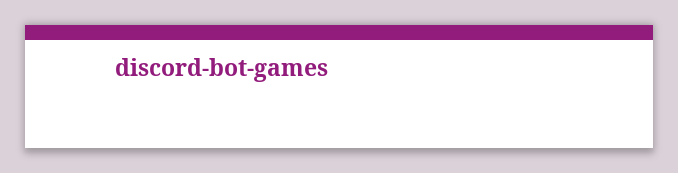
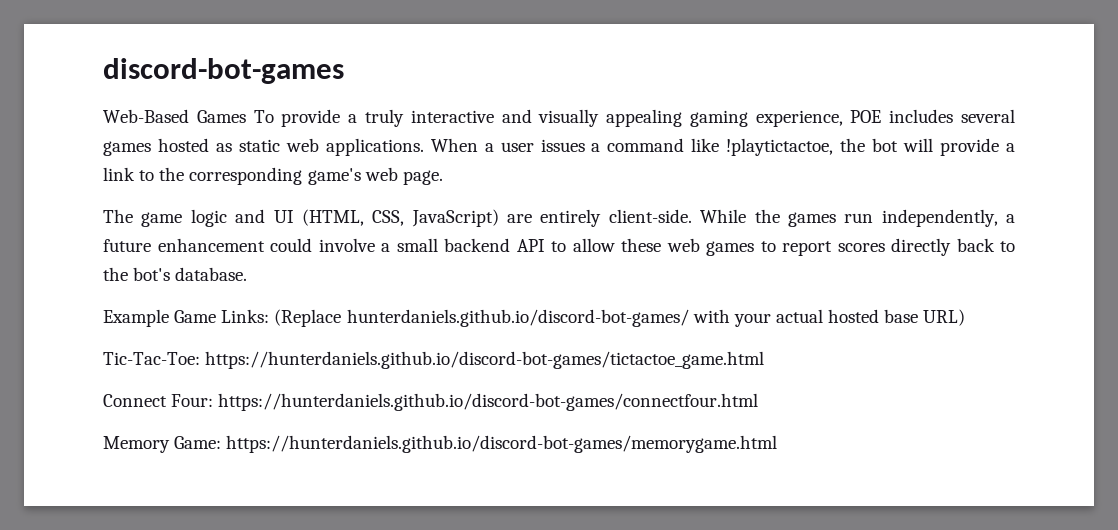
(328, 70) none -> [103,109,1016,127] [103,138,1016,156] [103,167,443,185] [103,209,1015,227] [103,238,1015,256] [103,267,248,281] [103,309,966,327] [103,351,765,369] [103,393,759,411] [103,435,778,453] // Web-Based Games To provide a truly interactive and visually appealing gaming experience, POE includes several games hosted as static web applications. When a user issues a command like !playtictactoe, the bot will provide a link to the corresponding game's web page. // The game logic and UI (HTML, CSS, JavaScript) are entirely client-side. While the games run independently, a future enhancement could involve a small backend API to allow these web games to report scores directly back to the bot's database. // Example Game Links: (Replace hunterdaniels.github.io/discord-bot-games/ with your actual hosted base URL) // Tic-Tac-Toe: https://hunterdaniels.github.io/discord-bot-games/tictactoe_game.html // Connect Four: https://hunterdaniels.github.io/discord-bot-games/connectfour.html // Memory Game: https://hunterdaniels.github.io/discord-bot-games/memorygame.html

